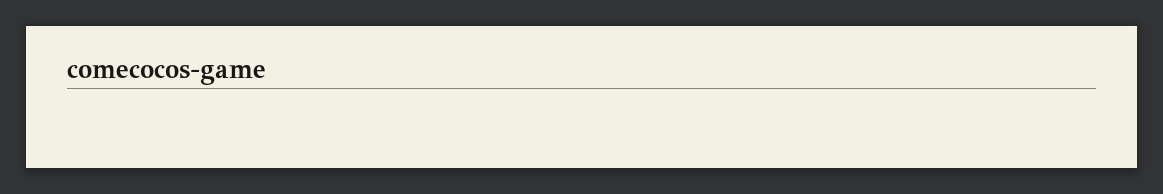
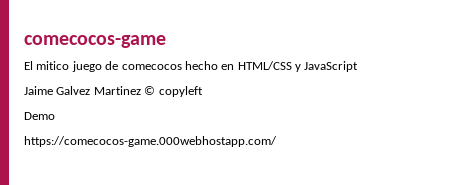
(266, 74) none -> [24,61,359,72] [24,86,203,97] [24,112,55,120] [24,136,277,147] // El mitico juego de comecocos hecho en HTML/CSS y JavaScript // Jaime Galvez Martinez © copyleft // Demo // https://comecocos-game.000webhostapp.com/

